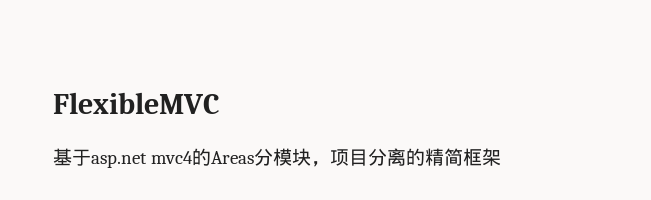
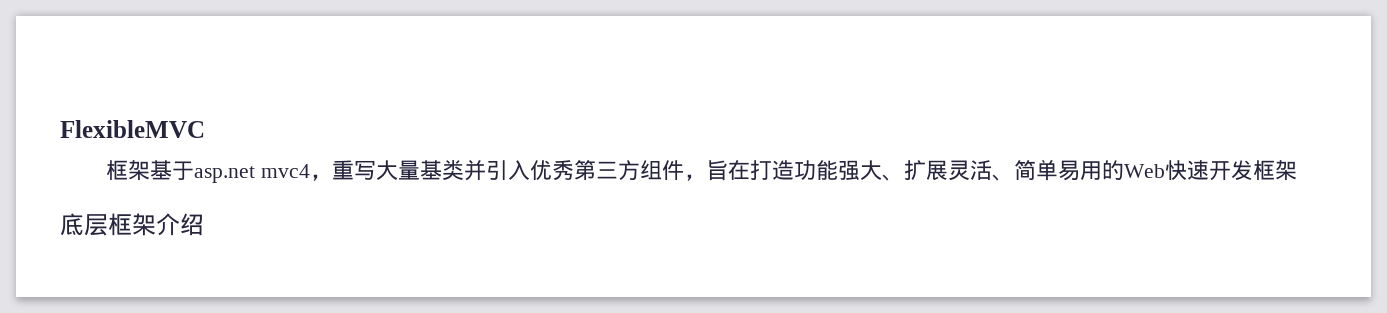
(220, 103) none -> [105,160,150,181] 框架
[192,148,502,167] 的Areas分模块，项目分离的精简框架 -> [309,160,1297,181] [60,213,204,236] ，重写大量基类并引入优秀第三方组件，旨在打造功能强大、扩展灵活、简单易用的Web快速开发框架 // 底层框架介绍

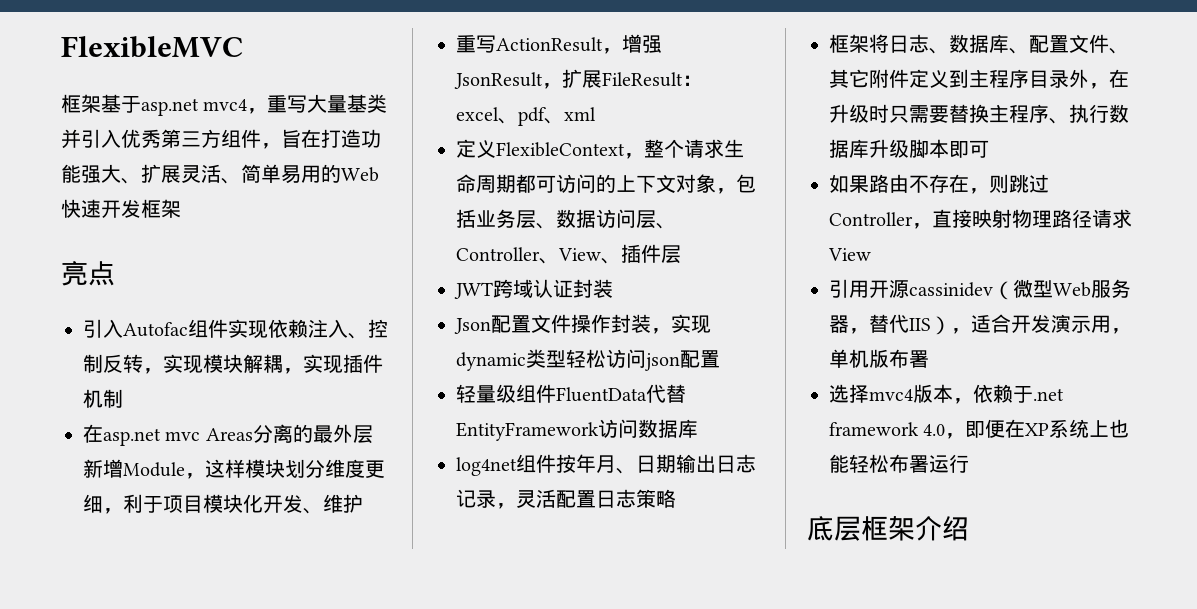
(1297, 170) none -> [61,261,115,286] [83,319,388,339] [83,354,383,374] [83,389,123,408] [83,424,373,446] [83,459,385,479] [83,494,363,514] [456,34,662,54] [454,69,702,89] [456,107,596,126] [456,139,744,159] [456,174,756,194] [456,209,676,229] [456,244,681,264] [454,279,613,299] [454,314,711,334] [456,349,720,371] [456,384,686,403] [456,419,698,441] [456,454,756,476] [456,489,676,509] [829,34,1129,54] [829,69,1129,89] [829,104,1129,124] [829,139,989,158] [829,174,1049,194] [829,209,1132,229] [828,248,871,261] [829,279,1131,300] [829,314,1131,335] [829,349,929,368] [829,384,1064,404] [829,419,1130,439] [829,454,969,473] // 亮点 // 引入Autofac组件实现依赖注入、控制反转，实现模块解耦，实现插件机制 // 在asp.net mvc Areas分离的最外层新增Module，这样模块划分维度更细，利于项目模块化开发、维护 // 重写ActionResult，增强JsonResult，扩展FileResult：excel、pdf、xml // 定义FlexibleContext，整个请求生命周期都可访问的上下文对象，包括业务层、数据访问层、Controller、View、插件层 // JWT跨域认证封装 // Json配置文件操作封装，实现dynamic类型轻松访问json配置 // 轻量级组件FluentData代替EntityFramework访问数据库 // log4net组件按年月、日期输出日志记录，灵活配置日志策略 // 框架将日志、数据库、配置文件、其它附件定义到主程序目录外，在升级时只需要替换主程序、执行数据库升级脚本即可 // 如果路由不存在，则跳过Controller，直接映射物理路径请求View // 引用开源cassinidev（微型Web服务器，替代IIS），适合开发演示用，单机版布署 // 选择mvc4版本，依赖于.net framework 4.0，即便在XP系统上也能轻松布署运行

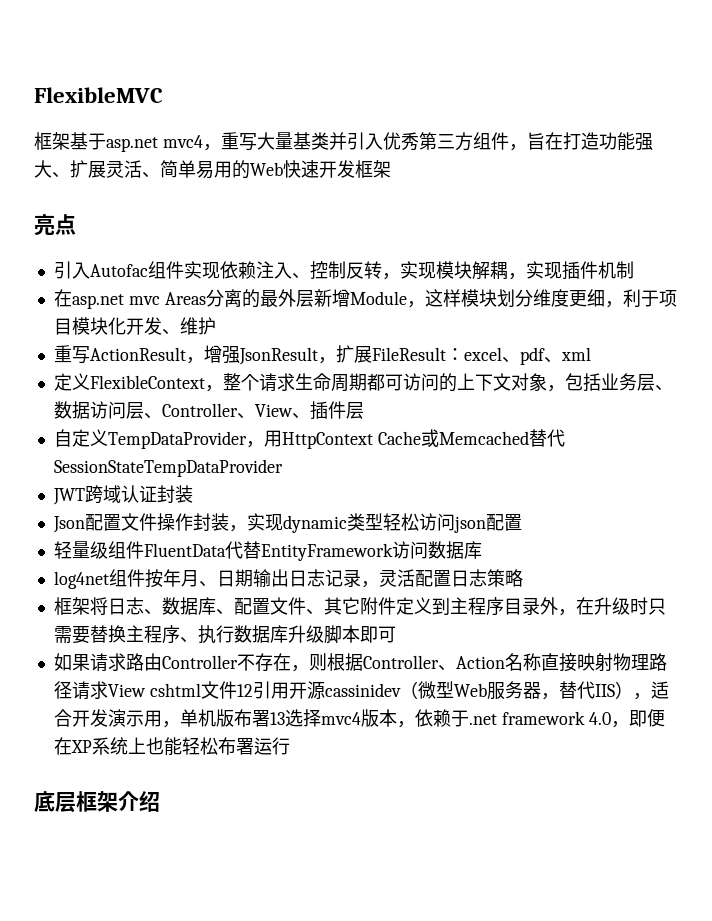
(681, 254) none -> [53,429,565,449] [53,459,283,477] // 自定义TempDataProvider，用HttpContext Cache或Memcached替代SessionStateTempDataProvider
[869,174,1049,194] [829,212,932,229] 路由不存在，则跳过Controller， -> [89,653,541,672] 请求路由Controller不存在，则根据Controller、Action名称
(871, 254) // -> [149,681,253,699] cshtml文件12
(929, 359) // -> [269,712,285,725] 13

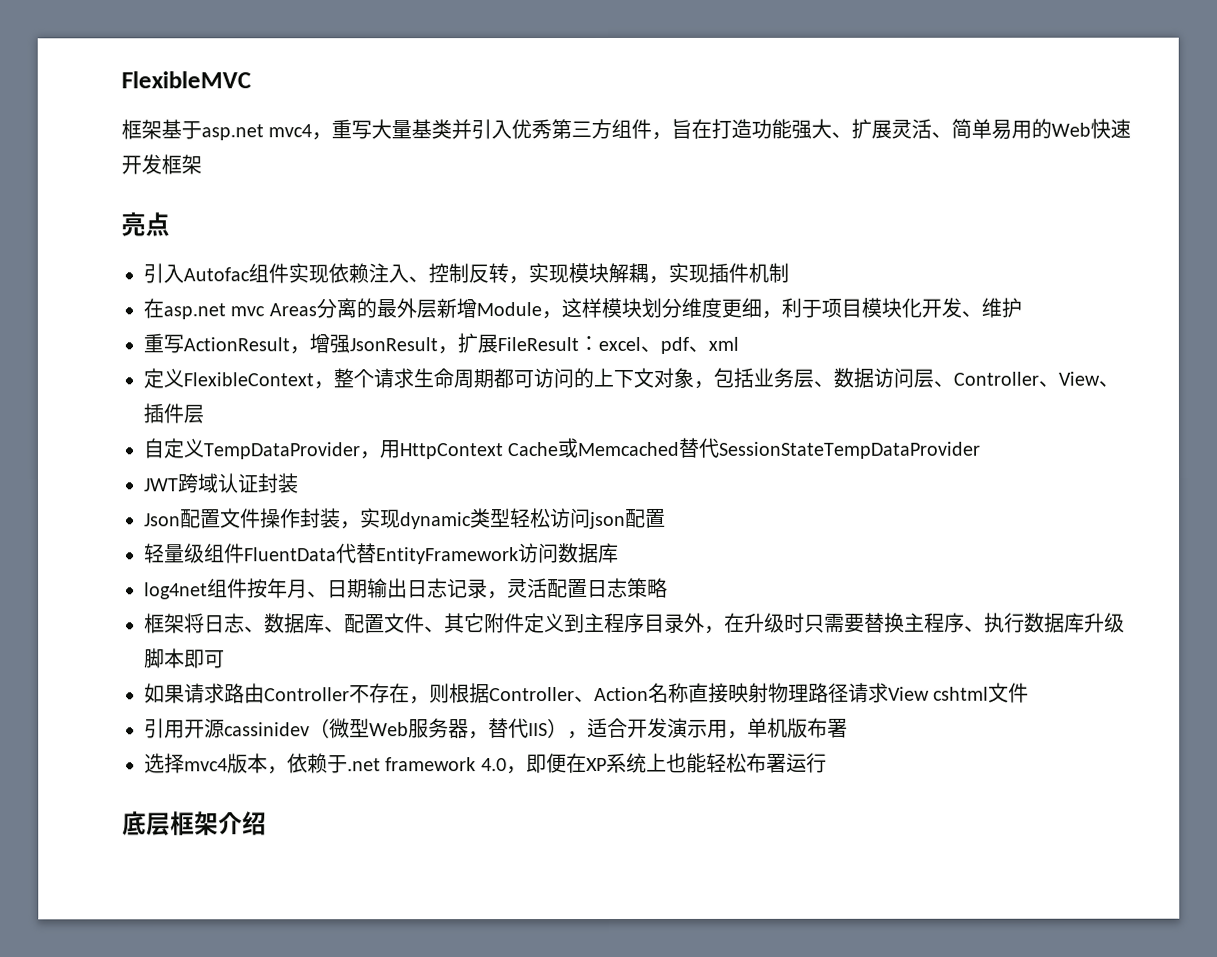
[236,684,253,697] 12 -> (1030, 692) //
[269,712,285,725] 13 -> (848, 728) //

